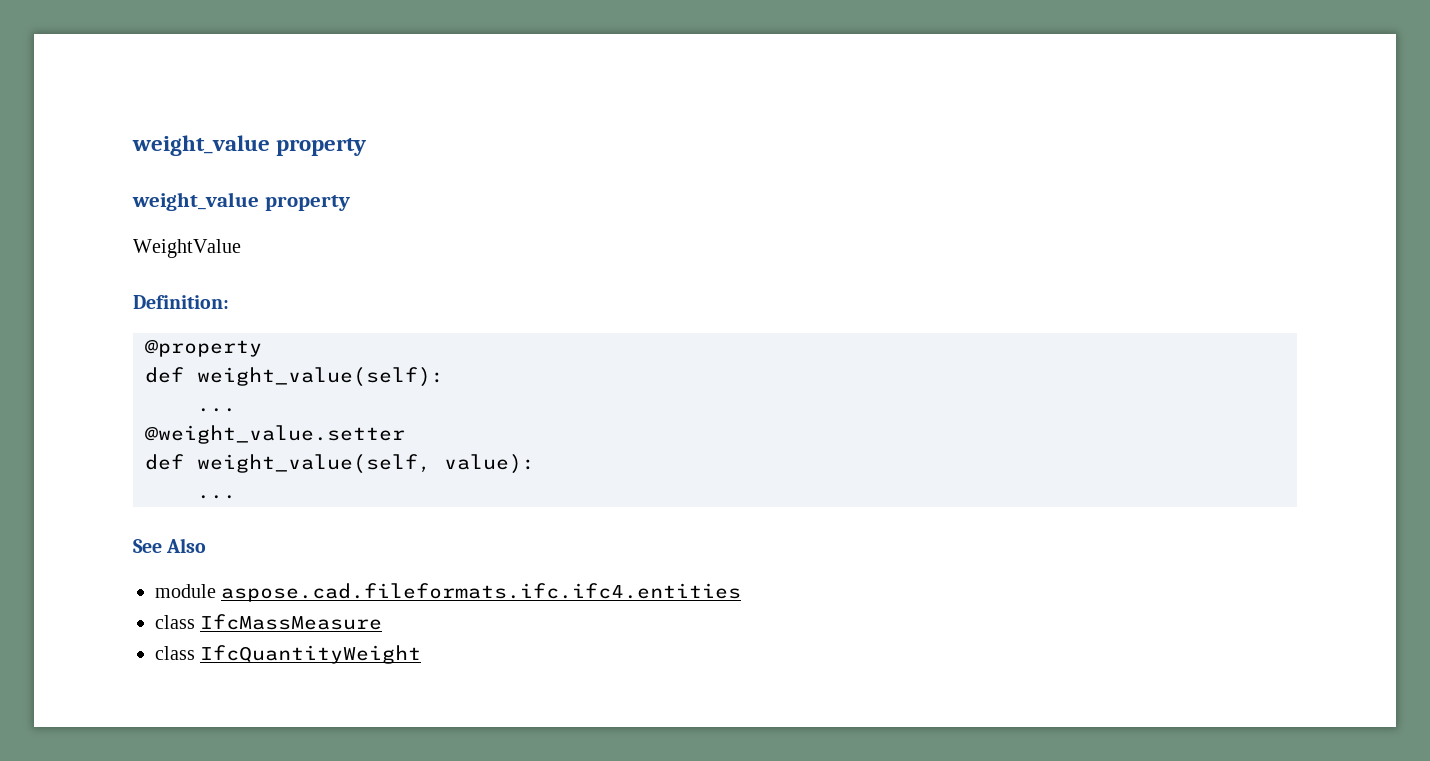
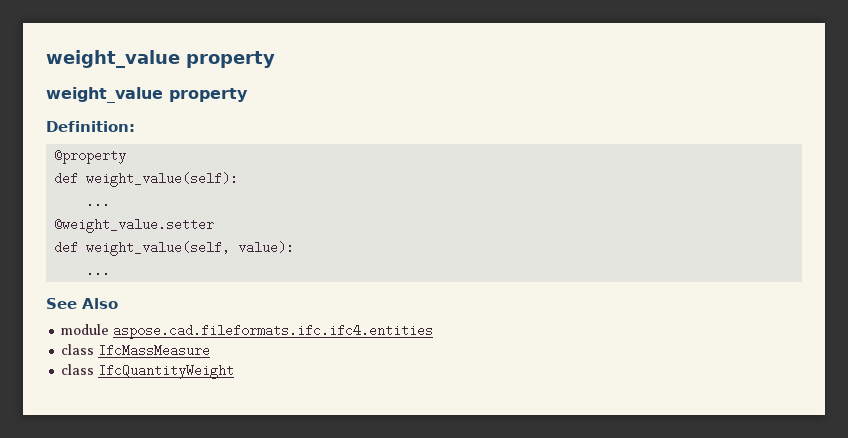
[133,239,241,258] // WeightValue -> (248, 95) none

